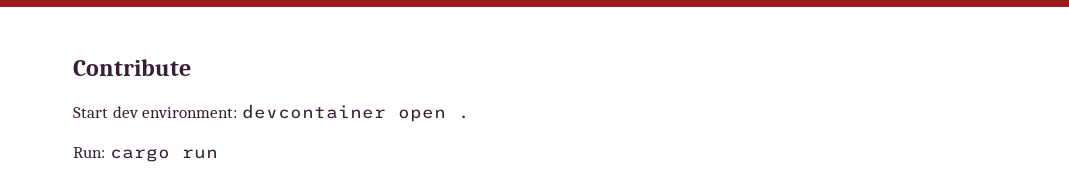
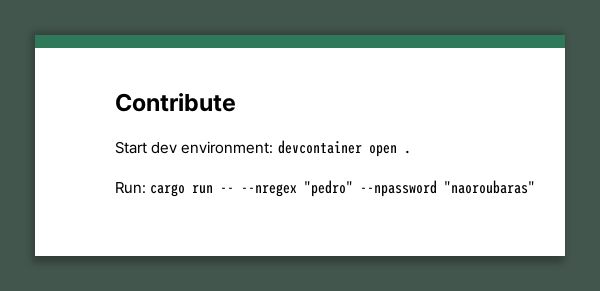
(218, 154) none -> [220,180,536,197] -- --nregex "pedro" --npassword "naoroubaras"

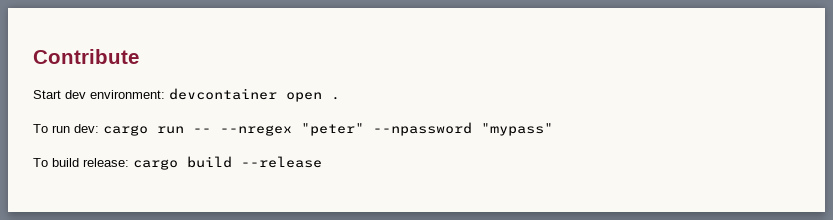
[115,182,146,194] Run: -> [33,124,99,133] To run dev:
[304,180,536,197] "pedro" --npassword "naoroubaras" -> [301,122,553,136] [33,156,322,170] "peter" --npassword "mypass" // To build release: cargo build --release

